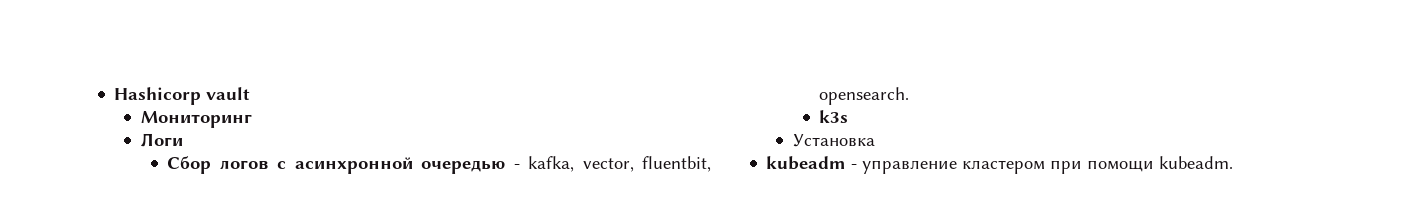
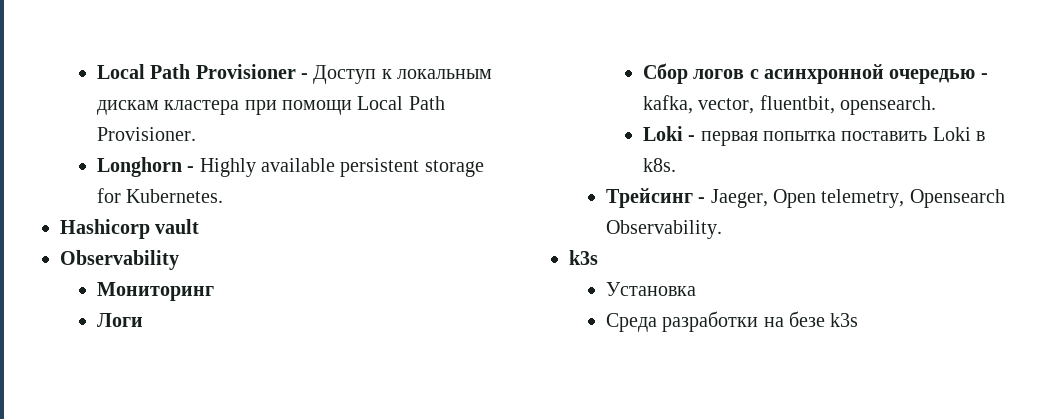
(114, 96) none -> [96,64,493,84] [96,96,445,115] [96,127,196,141] [96,157,484,177] [96,188,224,203] Local Path Provisioner - Доступ к локальным дискам кластера при помощи Local Path Provisioner. // Longhorn - Highly available persistent storage for Kubernetes. //
(251, 93) none -> [60,250,179,270] // Observability
[819,110,849,123] [792,134,875,147] [766,156,1234,174] k3s // Установка // kubeadm - управление кластером при помощи kubeadm. -> [642,126,986,146] [642,158,676,172] [605,188,1005,208] [605,220,722,239] [569,250,598,265] [605,282,696,296] [605,311,859,332] Loki - первая попытка поставить Loki в k8s. // Трейсинг - Jaeger, Open telemetry, Opensearch Observability. // k3s // Установка // Среда разработки на безе k3s

